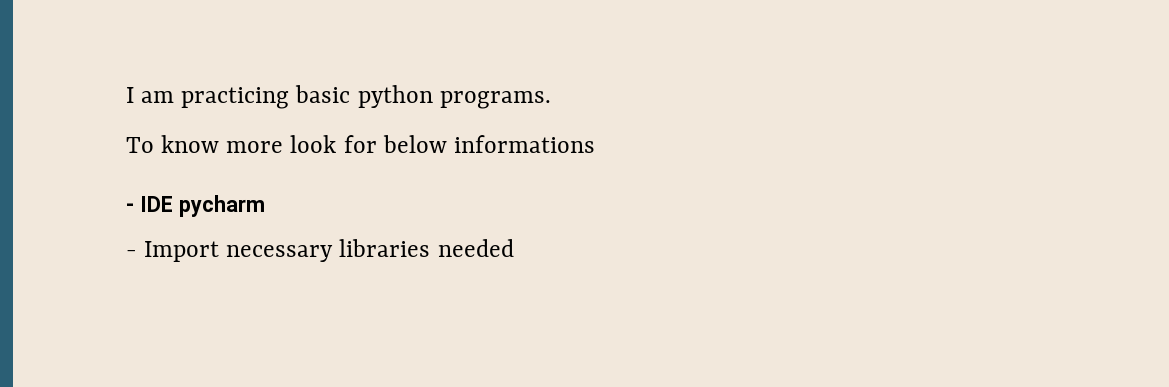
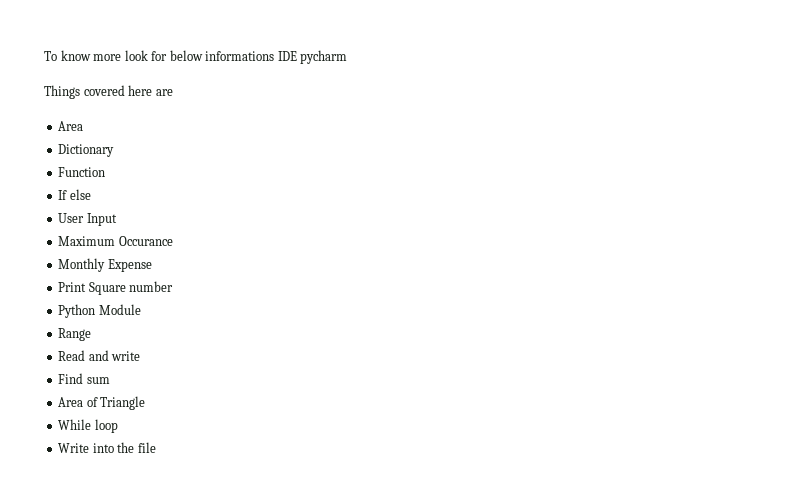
[126,85,551,109] I am practicing basic python programs. // -> (44, 56) none
[126,203,134,212] // - -> (275, 56) none
[126,239,514,262] - Import necessary libraries needed -> [44,85,173,99] [58,121,84,131] [58,144,115,157] [58,167,106,177] [58,189,91,200] [58,213,117,226] [58,236,173,246] [58,258,152,272] [58,281,174,295] [58,304,141,318] [58,328,92,341] [58,350,141,361] [58,373,110,384] [58,396,146,410] [58,419,118,433] [58,442,156,453] Things covered here are // Area // Dictionary // Function // If else // User Input // Maximum Occurance // Monthly Expense // Print Square number // Python Module // Range // Read and write // Find sum // Area of Triangle // While loop // Write into the file

